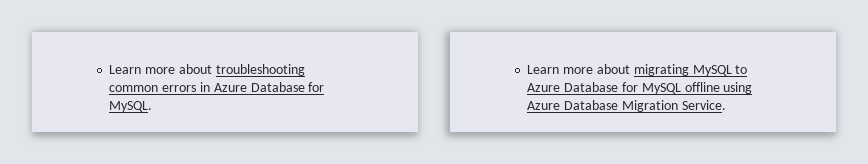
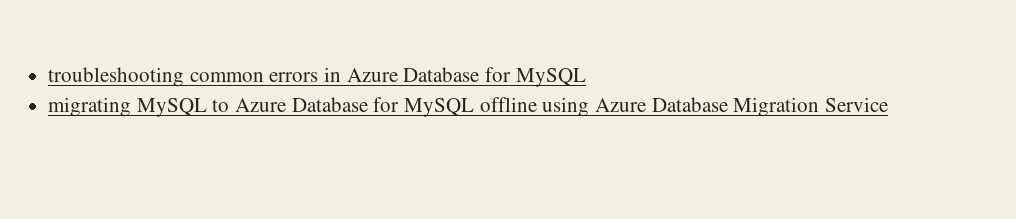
[109,64,212,74] Learn more about -> (48, 77) none
[109,101,153,112] [527,64,630,74] MySQL. // Learn more about -> [515,68,586,87] MySQL //
[681,100,726,110] Service. -> [825,97,889,112] Service

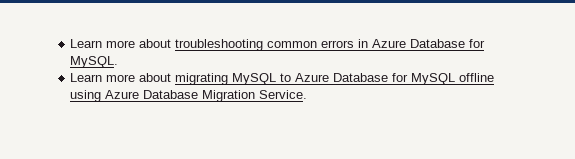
(48, 77) none -> [70,39,172,48] Learn more about
[515,68,586,87] MySQL // -> [70,56,119,68] [70,73,172,82] MySQL. // Learn more about
[825,97,889,112] Service -> [259,90,308,99] Service.

